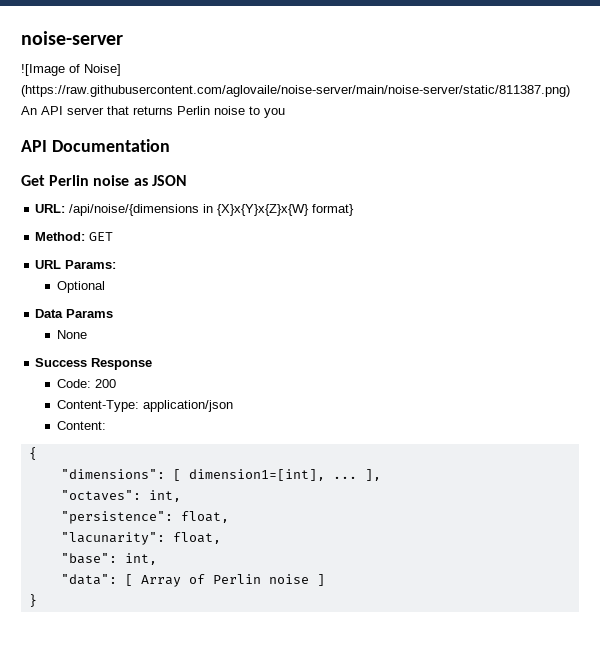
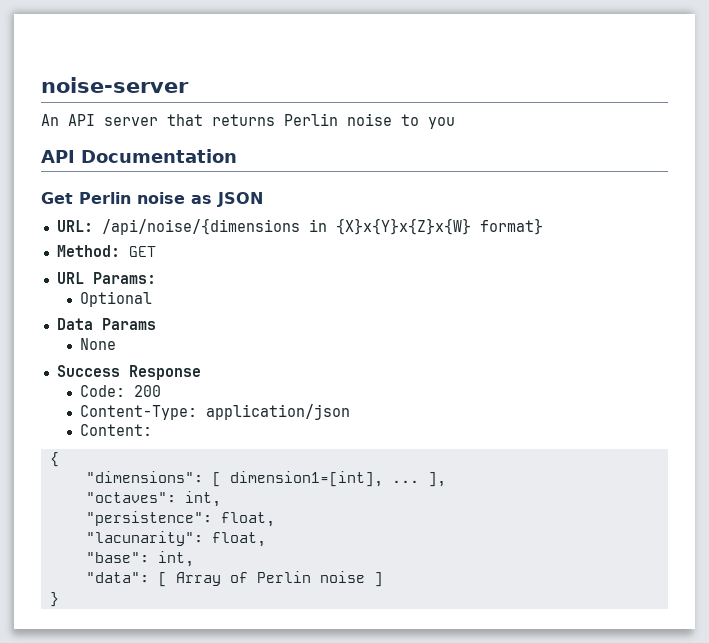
[21,64,121,76] [21,85,570,97] ![Image of Noise] (https://raw.githubusercontent.com/aglovaile/noise-server/main/noise-server/static/811387.png) -> (189, 85) none

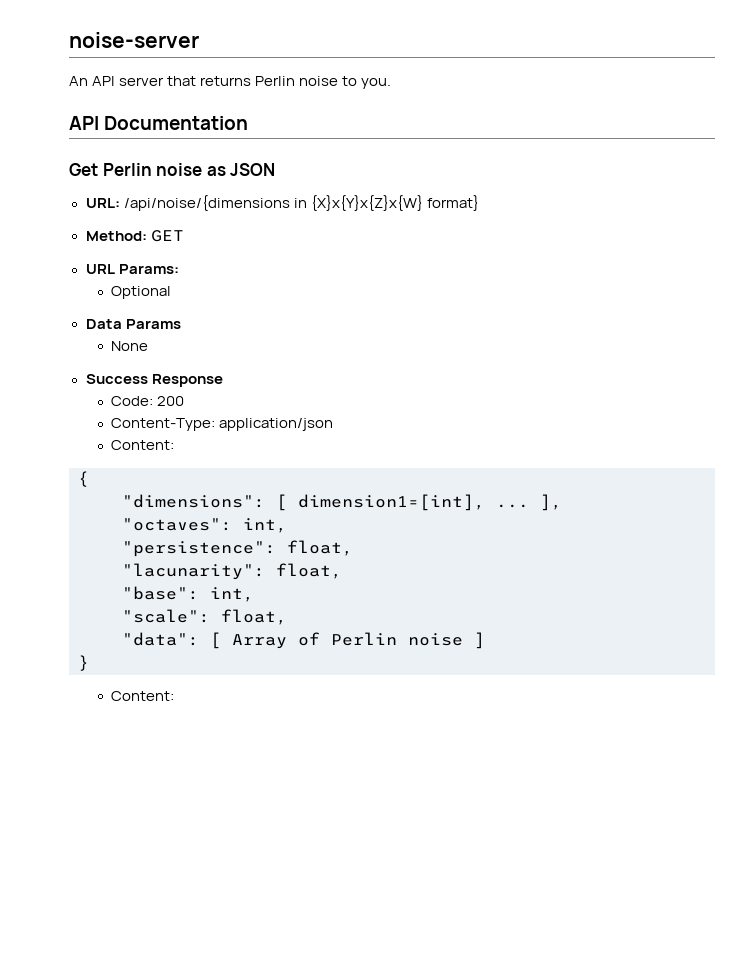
[428,117,455,129] you -> [361,78,392,89] you.
(194, 559) none -> [122,609,287,625] // "scale": float,
(59, 599) none -> [111,691,175,701] // Content:

